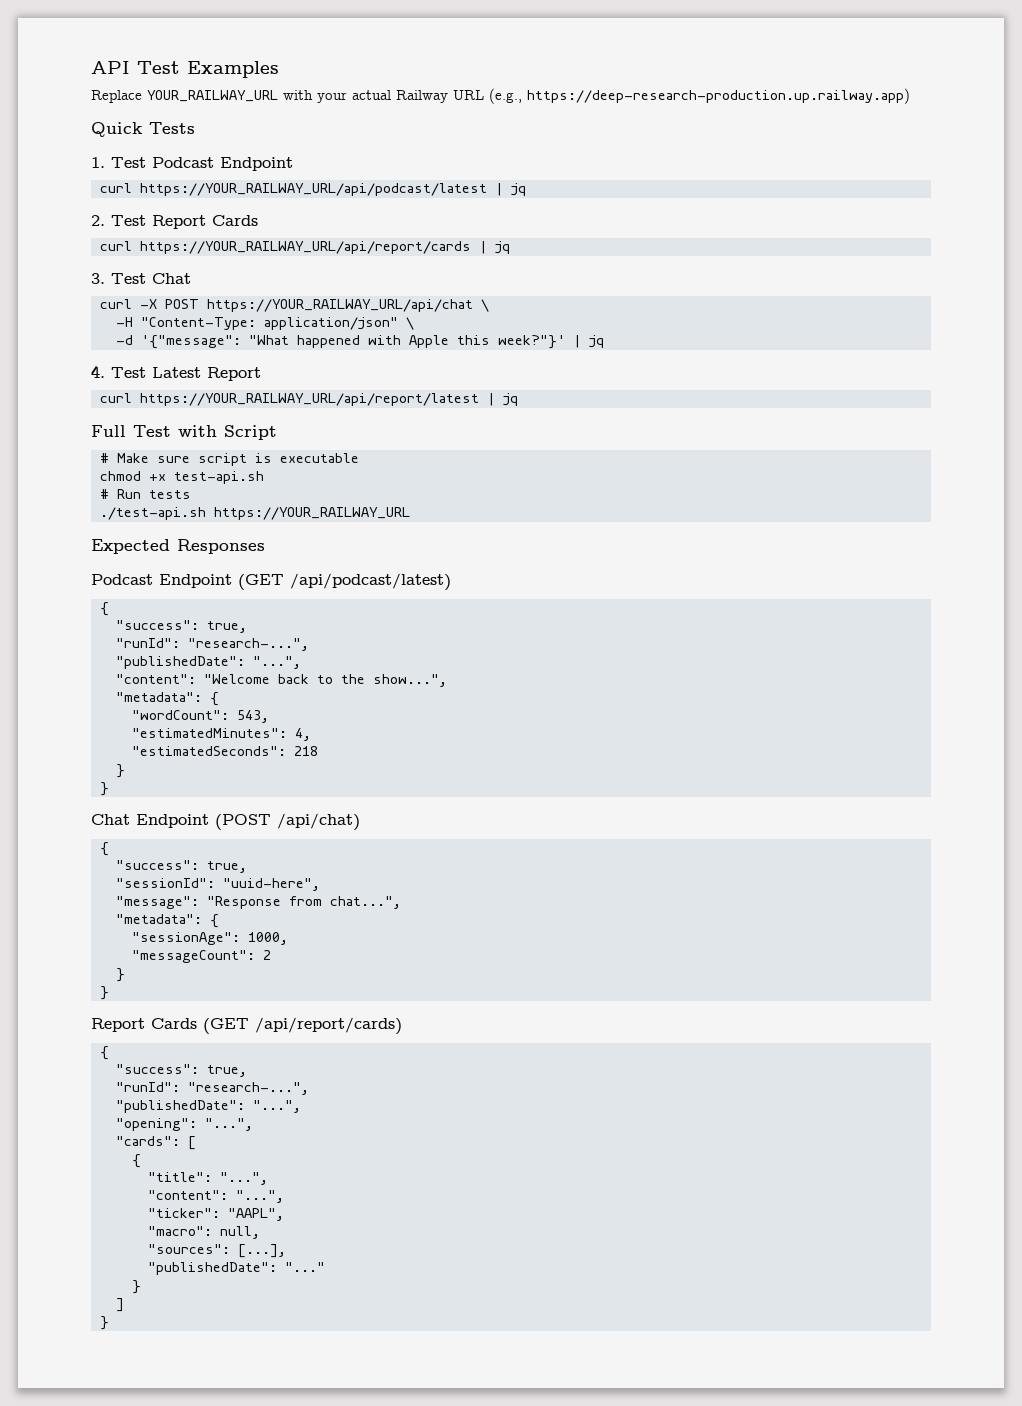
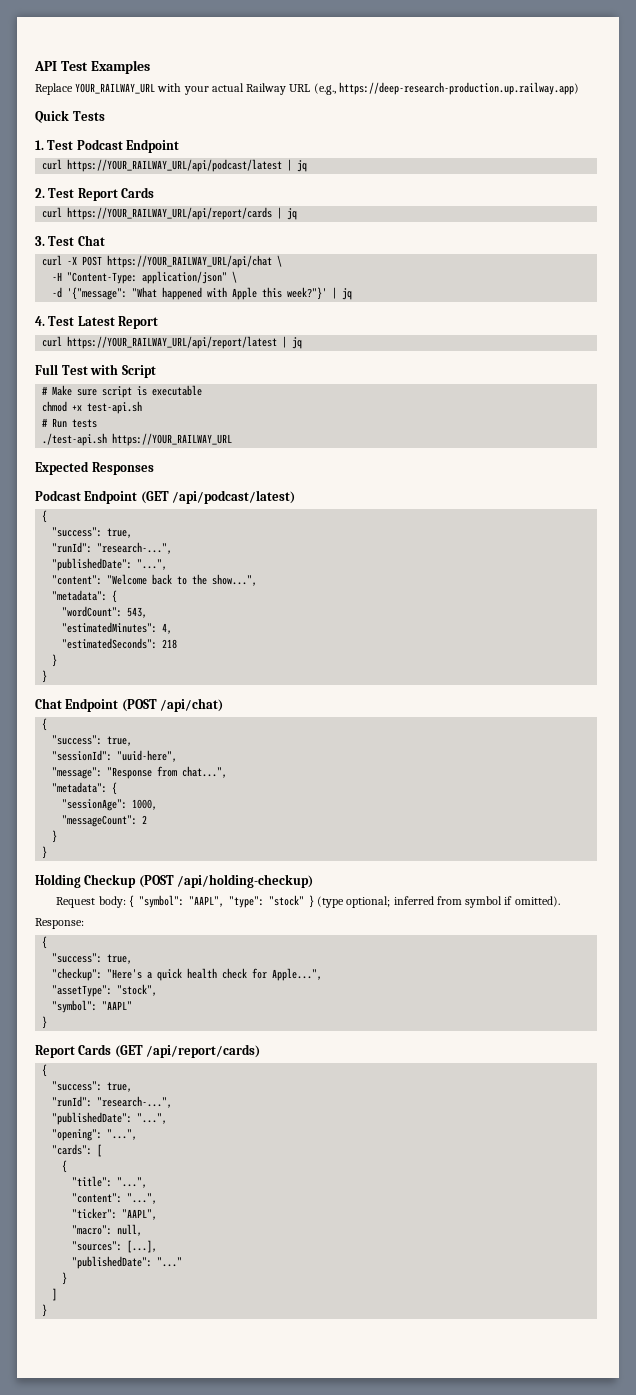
(109, 993) none -> [35,874,314,888] [56,895,560,908] [35,918,84,929] [42,936,48,949] [52,953,133,964] [52,968,323,981] [52,984,158,997] [52,1000,133,1013] [42,1016,48,1029] // Holding Checkup (POST /api/holding-checkup) // Request body: { "symbol": "AAPL", "type": "stock" } (type optional; inferred from symbol if omitted). // Response: // { // "success": true, // "checkup": "Here's a quick health check for Apple...", // "assetType": "stock", // "symbol": "AAPL" // }

